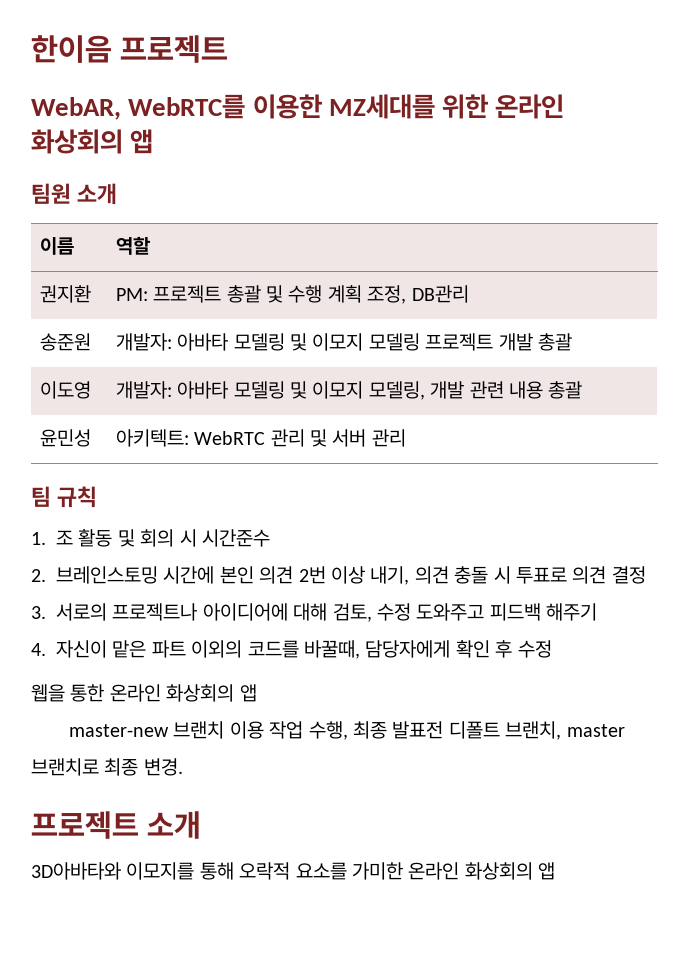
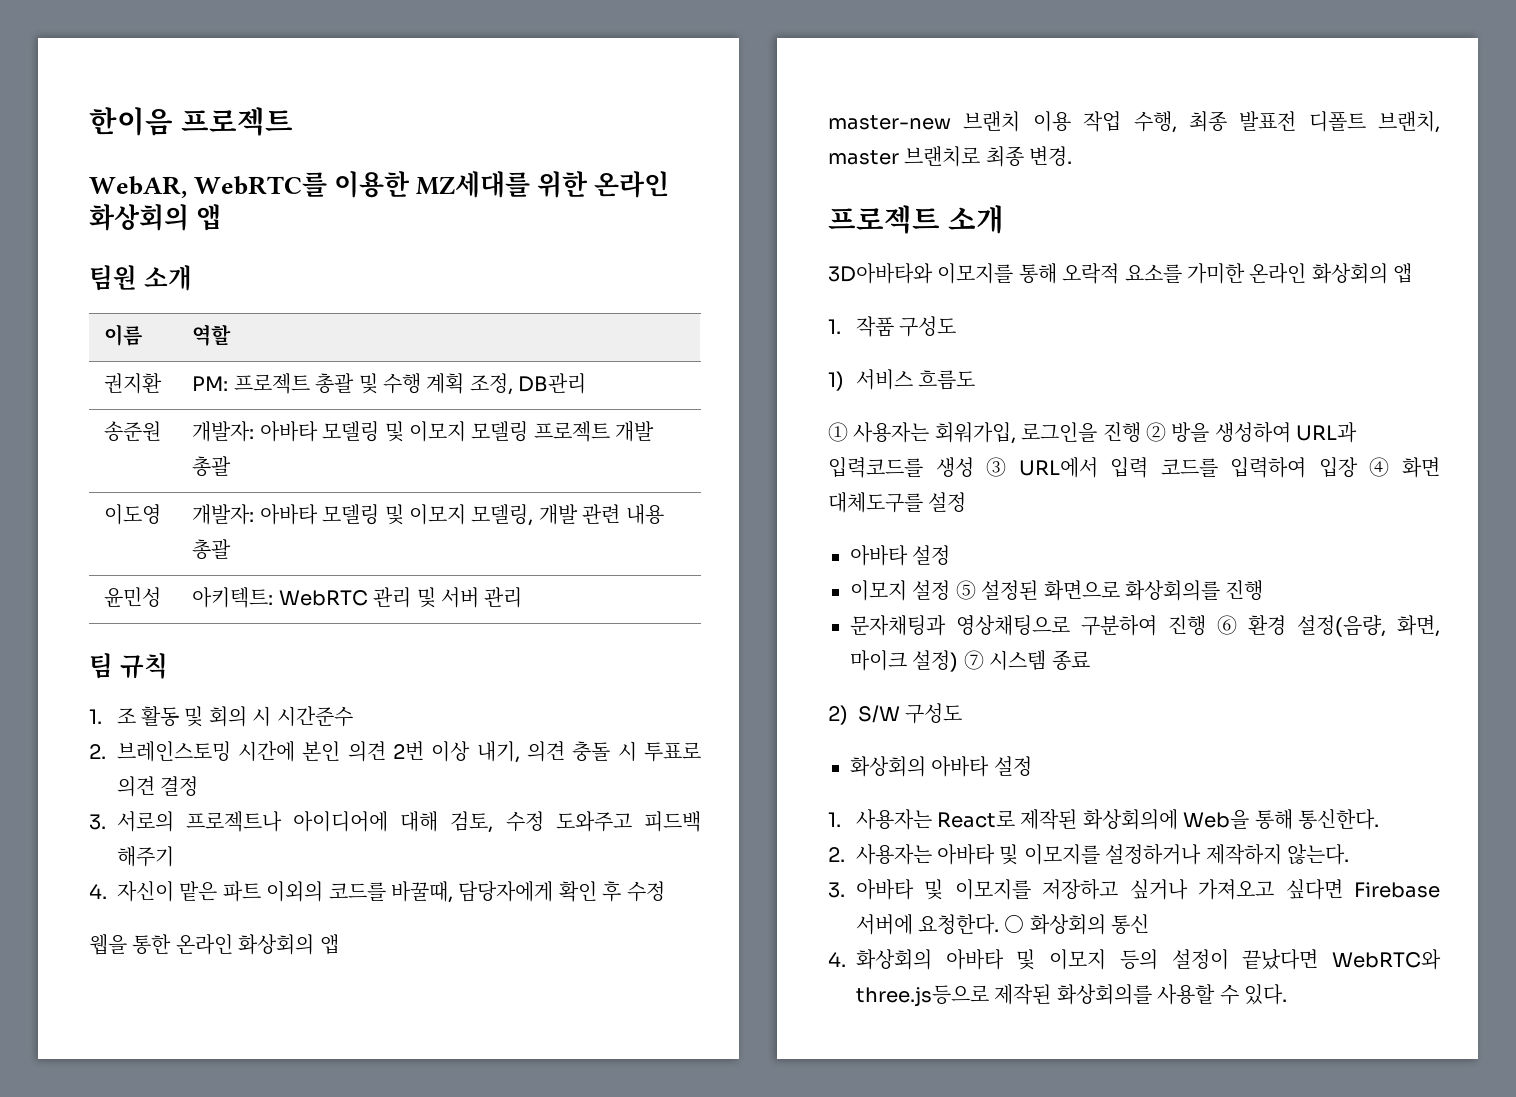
(556, 871) none -> [828,316,956,337] [828,369,975,391] [828,422,1358,444] [828,457,1440,478] [828,492,967,513] [850,545,951,566] [850,580,1264,601] [850,615,1440,637] [850,650,1090,672] [828,703,963,725] [850,756,1032,777] [828,809,1379,830] [828,844,1349,865] [828,879,1440,900] [855,914,1150,935] [828,949,1441,970] [856,984,1287,1007] // 1. 작품 구성도 // 1) 서비스 흐름도 // ① 사용자는 회워가입, 로그인을 진행 ② 방을 생성하여 URL과 입력코드를 생성 ③ URL에서 입력 코드를 입력하여 입장 ④ 화면 대체도구를 설정 // 아바타 설정 // 이모지 설정 ⑤ 설정된 화면으로 화상회의를 진행 // 문자채팅과 영상채팅으로 구분하여 진행 ⑥ 환경 설정(음량, 화면, 마이크 설정) ⑦ 시스템 종료 // 2) S/W 구성도 // 화상회의 아바타 설정 // 1. 사용자는 React로 제작된 화상회의에 Web을 통해 통신한다. // 2. 사용자는 아바타 및 이모지를 설정하거나 제작하지 않는다. // 3. 아바타 및 이모지를 저장하고 싶거나 가져오고 싶다면 Firebase 서버에 요청한다. ○ 화상회의 통신 // 4. 화상회의 아바타 및 이모지 등의 설정이 끝났다면 WebRTC와 three.js등으로 제작된 화상회의를 사용할 수 있다.

